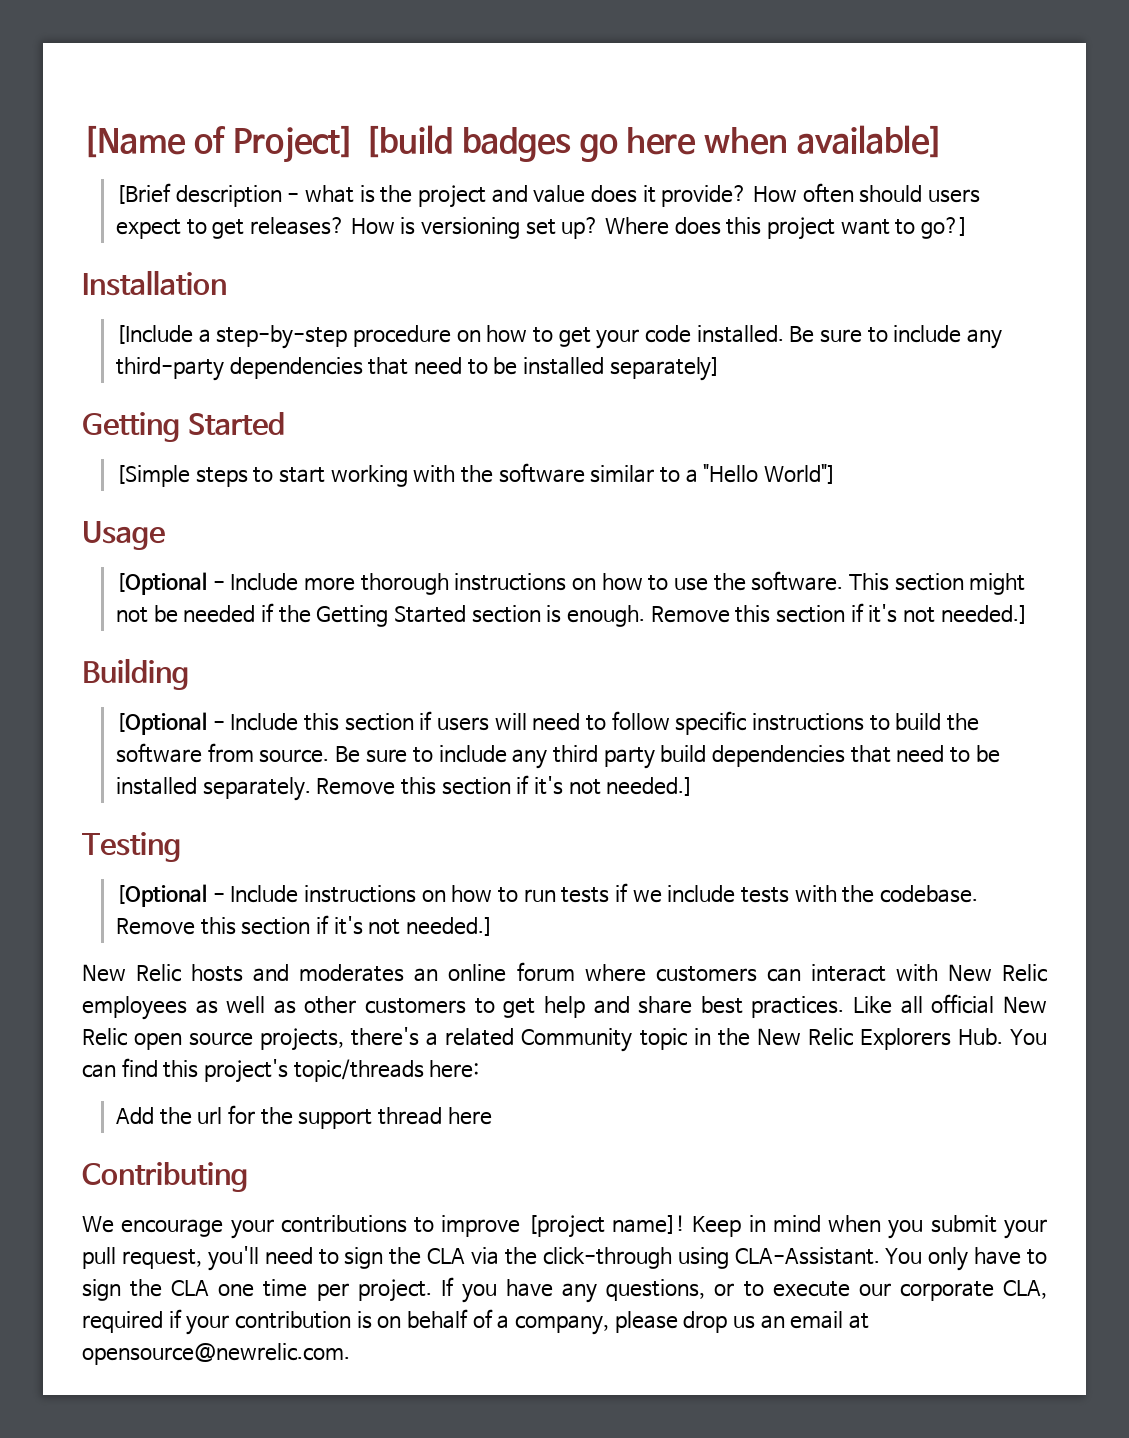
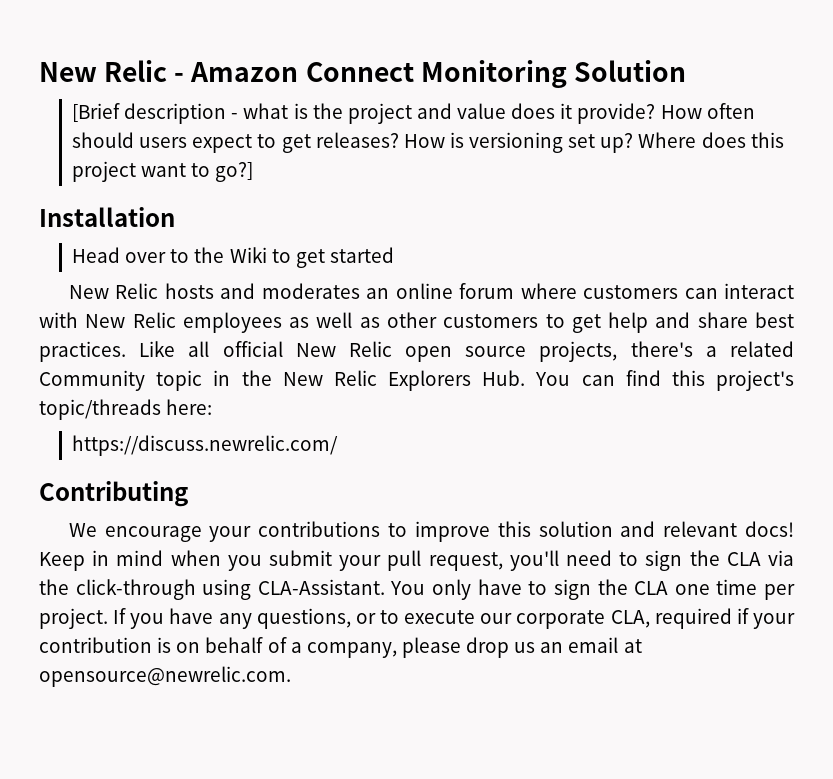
[82,125,945,163] [Name of Project] [build badges go here when available] -> [39,60,686,88] New Relic - Amazon Connect Monitoring Solution
[115,325,1002,349] [115,357,721,381] [82,412,285,442] [115,463,836,487] [82,521,165,550] [115,571,1026,595] [115,603,1028,627] [82,658,189,690] [115,711,979,735] [115,743,1000,769] [115,775,694,801] [82,832,181,862] [115,883,978,907] [115,915,493,936] [Include a step-by-step procedure on how to get your code installed. Be sure to include any third-party dependencies that need to be installed separately] // Getting Started // [Simple steps to start working with the software similar to a "Hello World"] // Usage // [Optional - Include more thorough instructions on how to use the software. This section might not be needed if the Getting Started section is enough. Remove this section if it's not needed.] // Building // [Optional - Include this section if users will need to follow specific instructions to build the software from source. Be sure to include any third party build dependencies that need to be installed separately. Remove this section if it's not needed.] // Testing // [Optional - Include instructions on how to run tests if we include tests with the codebase. Remove this section if it's not needed.] -> [71,247,394,268] Head over to the Wiki to get started
[115,1105,492,1129] Add the url for the support thread here -> [71,435,338,456] https://discuss.newrelic.com/
[527,1215,685,1238] [project name]! -> [497,521,794,537] this solution and relevant docs!

